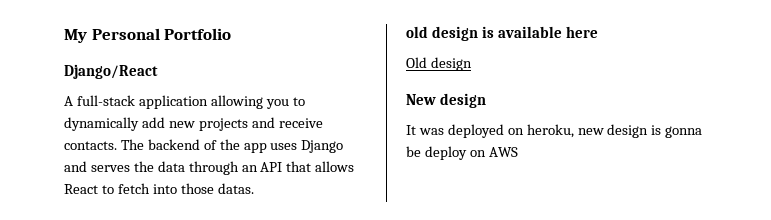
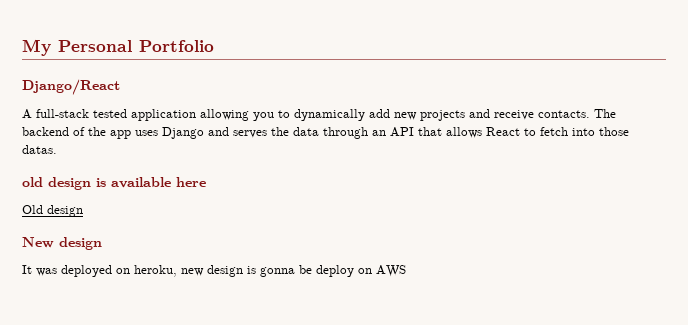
(135, 100) none -> [93,109,127,118] tested

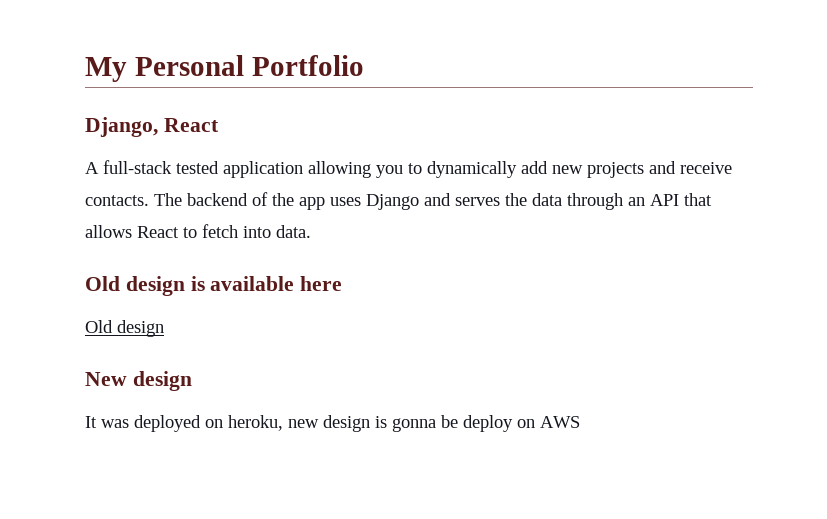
[22,79,120,95] Django/React -> [85,117,219,137] Django, React
[599,127,629,136] [22,145,57,154] [22,177,43,187] those datas. // old -> [276,225,311,238] [85,276,120,291] data. // Old

